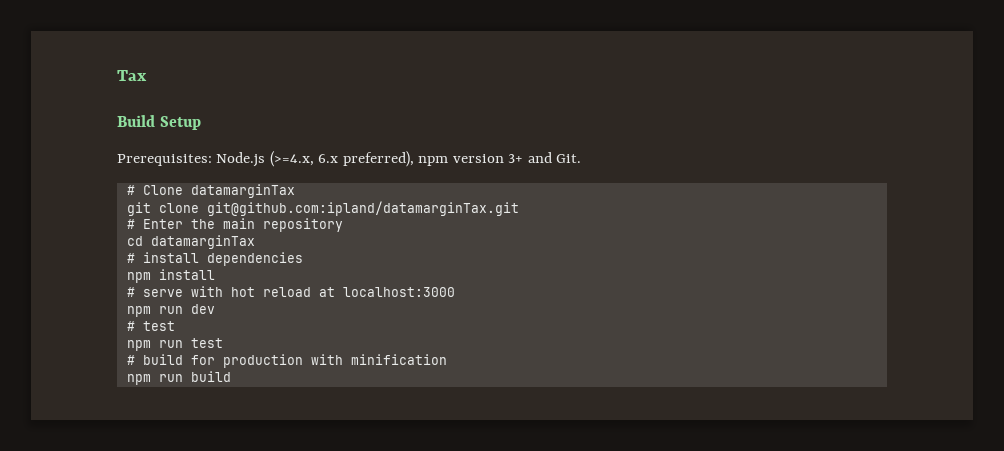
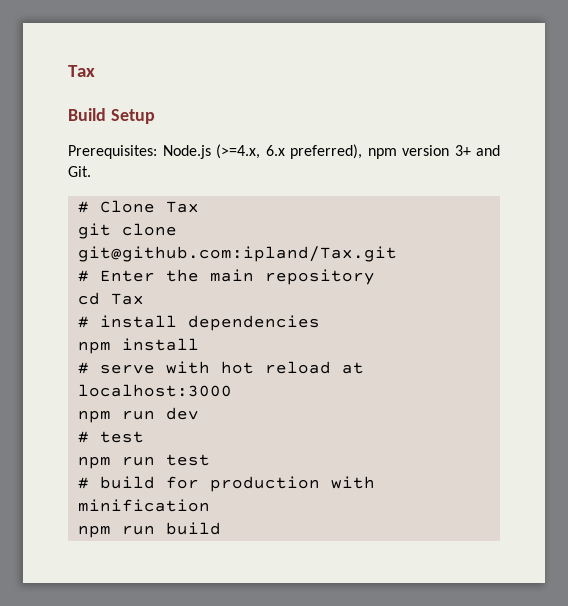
[190,184,295,198] datamarginTax -> [165,201,199,213] Tax
[206,201,519,216] git@github.com:ipland/datamarginTax.git -> [77,246,397,262] git@github.com:ipland/Tax.git
[150,235,255,249] datamarginTax -> [110,293,144,305] Tax

